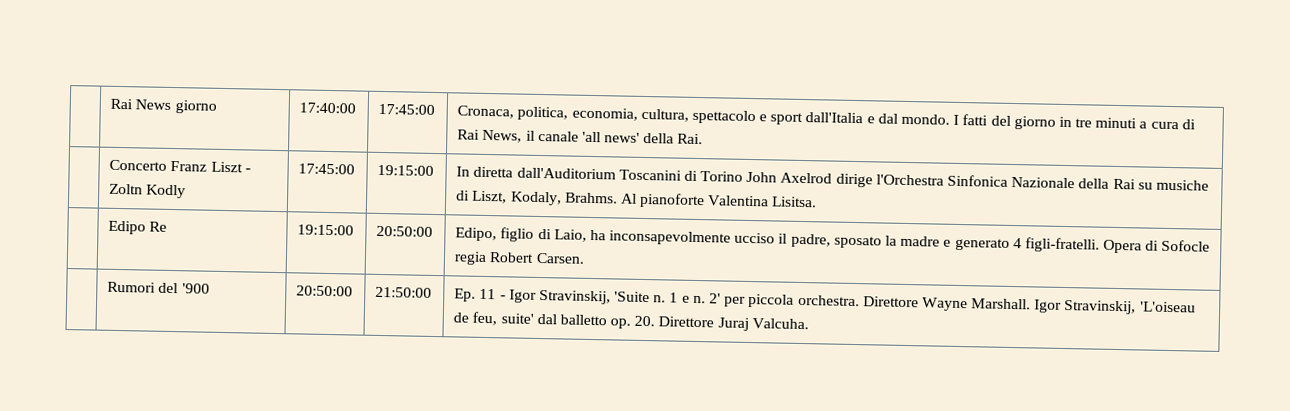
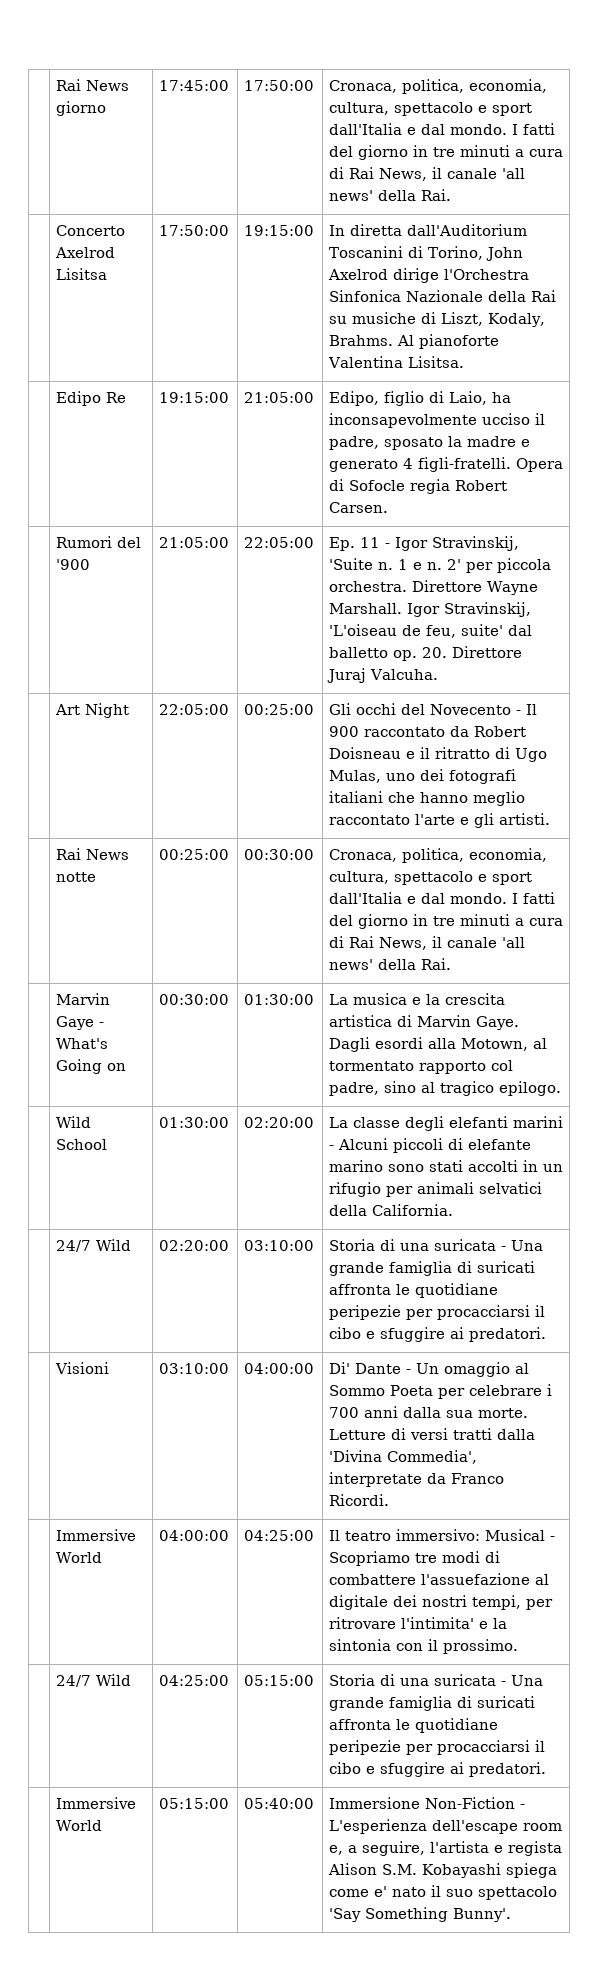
[299,102,357,114] [378,103,436,116] 17:40:00 | 17:45:00 -> [158,80,229,91] [243,80,314,91] 17:45:00 | 17:50:00
[170,160,251,173] [109,183,187,199] [298,163,356,175] Franz Liszt - Zoltn Kodly | 17:45:00 -> [54,247,115,258] [55,268,107,280] [158,225,229,236] Axelrod Lisitsa | 17:50:00
[700,171,744,182] Torino -> [427,246,483,260] Torino,
[376,225,434,237] 20:50:00 -> [243,392,314,403] 21:05:00
[296,285,354,297] [375,286,433,298] 20:50:00 | 21:50:00 -> [158,537,229,548] [243,537,314,548] 21:05:00 | 22:05:00
(809, 324) none -> [54,703,129,718] [158,704,229,715] [243,704,314,715] [328,703,537,715] [328,726,526,737] [328,747,547,762] [328,769,516,784] [328,791,525,806] [328,813,550,828] [55,848,129,860] [55,872,96,882] [158,849,229,860] [243,849,314,860] [328,848,547,863] [328,871,532,885] [328,892,555,904] [328,914,563,929] [328,936,525,950] [328,958,451,970] [55,993,110,1005] [55,1016,104,1030] [55,1038,108,1049] [55,1059,126,1074] [158,994,229,1005] [243,994,314,1005] [328,993,505,1005] [328,1015,519,1030] [328,1037,547,1052] [328,1060,513,1074] [328,1081,561,1096] [55,1116,91,1128] [55,1139,107,1150] [158,1117,229,1128] [243,1117,314,1128] [328,1116,563,1131] [328,1138,531,1153] [328,1160,563,1172] [328,1182,542,1197] [328,1204,453,1216] [55,1239,131,1252] [158,1240,229,1251] [243,1240,314,1251] [328,1239,543,1251] [328,1261,535,1276] [328,1283,498,1298] [328,1305,545,1320] [328,1327,546,1342] [54,1362,109,1374] [158,1363,229,1374] [243,1363,314,1374] [328,1362,529,1377] [328,1384,552,1399] [328,1406,528,1418] [328,1428,535,1440] [328,1450,477,1464] [328,1472,504,1487] [328,1494,389,1506] [55,1529,136,1541] [55,1552,102,1563] [158,1530,229,1541] [243,1530,314,1541] [328,1529,555,1541] [328,1551,500,1566] [328,1573,549,1585] [328,1595,553,1610] [328,1617,507,1629] [328,1639,518,1654] [55,1674,131,1687] [158,1675,229,1686] [243,1675,314,1686] [328,1674,543,1686] [328,1696,535,1711] [328,1718,498,1733] [328,1740,545,1755] [328,1762,546,1777] [55,1797,136,1809] [55,1820,102,1831] [158,1798,229,1809] [243,1798,314,1809] [328,1797,525,1809] [328,1819,562,1834] [328,1841,562,1856] [327,1863,557,1878] [328,1885,557,1900] [328,1907,511,1922] // | Art Night | 22:05:00 | 00:25:00 | Gli occhi del Novecento - Il 900 raccontato da Robert Doisneau e il ritratto di Ugo Mulas, uno dei fotografi italiani che hanno meglio raccontato l'arte e gli artisti. // | Rai News notte | 00:25:00 | 00:30:00 | Cronaca, politica, economia, cultura, spettacolo e sport dall'Italia e dal mondo. I fatti del giorno in tre minuti a cura di Rai News, il canale 'all news' della Rai. // | Marvin Gaye - What's Going on | 00:30:00 | 01:30:00 | La musica e la crescita artistica di Marvin Gaye. Dagli esordi alla Motown, al tormentato rapporto col padre, sino al tragico epilogo. // | Wild School | 01:30:00 | 02:20:00 | La classe degli elefanti marini - Alcuni piccoli di elefante marino sono stati accolti in un rifugio per animali selvatici della California. // | 24/7 Wild | 02:20:00 | 03:10:00 | Storia di una suricata - Una grande famiglia di suricati affronta le quotidiane peripezie per procacciarsi il cibo e sfuggire ai predatori. // | Visioni | 03:10:00 | 04:00:00 | Di' Dante - Un omaggio al Sommo Poeta per celebrare i 700 anni dalla sua morte. Letture di versi tratti dalla 'Divina Commedia', interpretate da Franco Ricordi. // | Immersive World | 04:00:00 | 04:25:00 | Il teatro immersivo: Musical - Scopriamo tre modi di combattere l'assuefazione al digitale dei nostri tempi, per ritrovare l'intimita' e la sintonia con il prossimo. // | 24/7 Wild | 04:25:00 | 05:15:00 | Storia di una suricata - Una grande famiglia di suricati affronta le quotidiane peripezie per procacciarsi il cibo e sfuggire ai predatori. // | Immersive World | 05:15:00 | 05:40:00 | Immersione Non-Fiction - L'esperienza dell'escape room e, a seguire, l'artista e regista Alison S.M. Kobayashi spiega come e' nato il suo spettacolo 'Say Something Bunny'.

